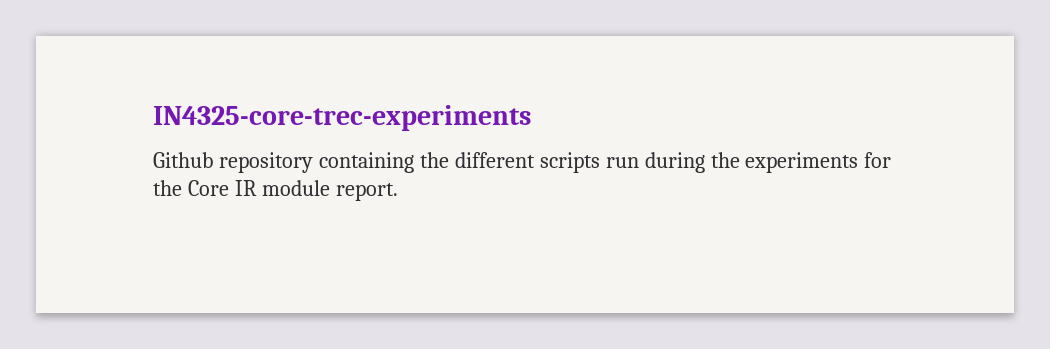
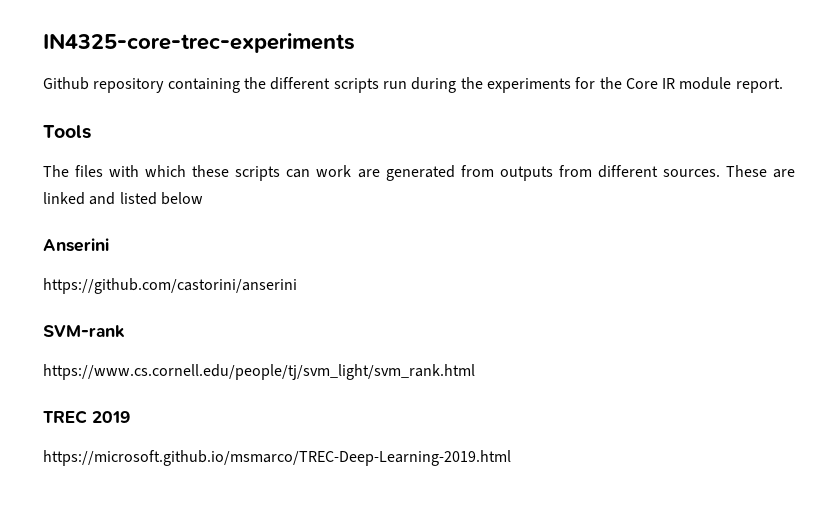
(398, 192) none -> [43,125,91,139] [43,165,795,181] [43,192,203,205] [43,238,109,252] [43,278,297,294] [43,325,125,338] [43,364,475,380] [43,410,130,424] [43,450,511,466] // Tools // The files with which these scripts can work are generated from outputs from different sources. These are linked and listed below // Anserini // https://github.com/castorini/anserini // SVM-rank // https://www.cs.cornell.edu/people/tj/svm_light/svm_rank.html // TREC 2019 // https://microsoft.github.io/msmarco/TREC-Deep-Learning-2019.html

